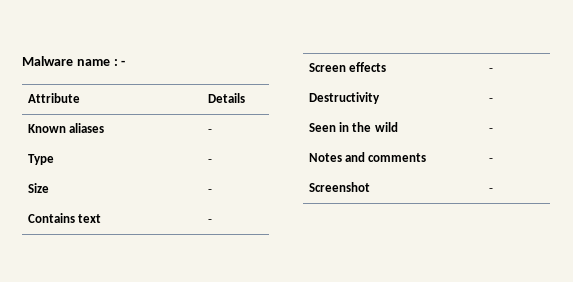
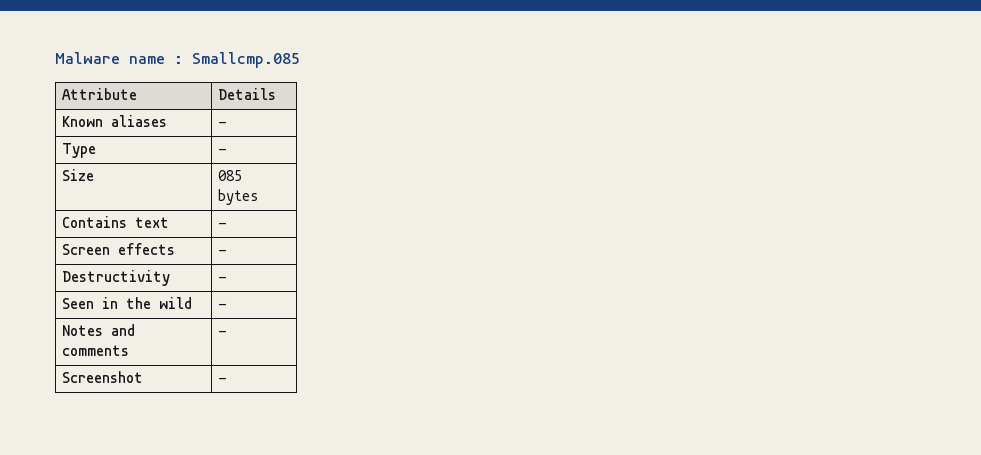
[121,60,126,66] - -> [192,52,300,68] Smallcmp.085
[207,189,212,193] - -> [217,170,242,181] [217,189,259,205] 085 bytes

